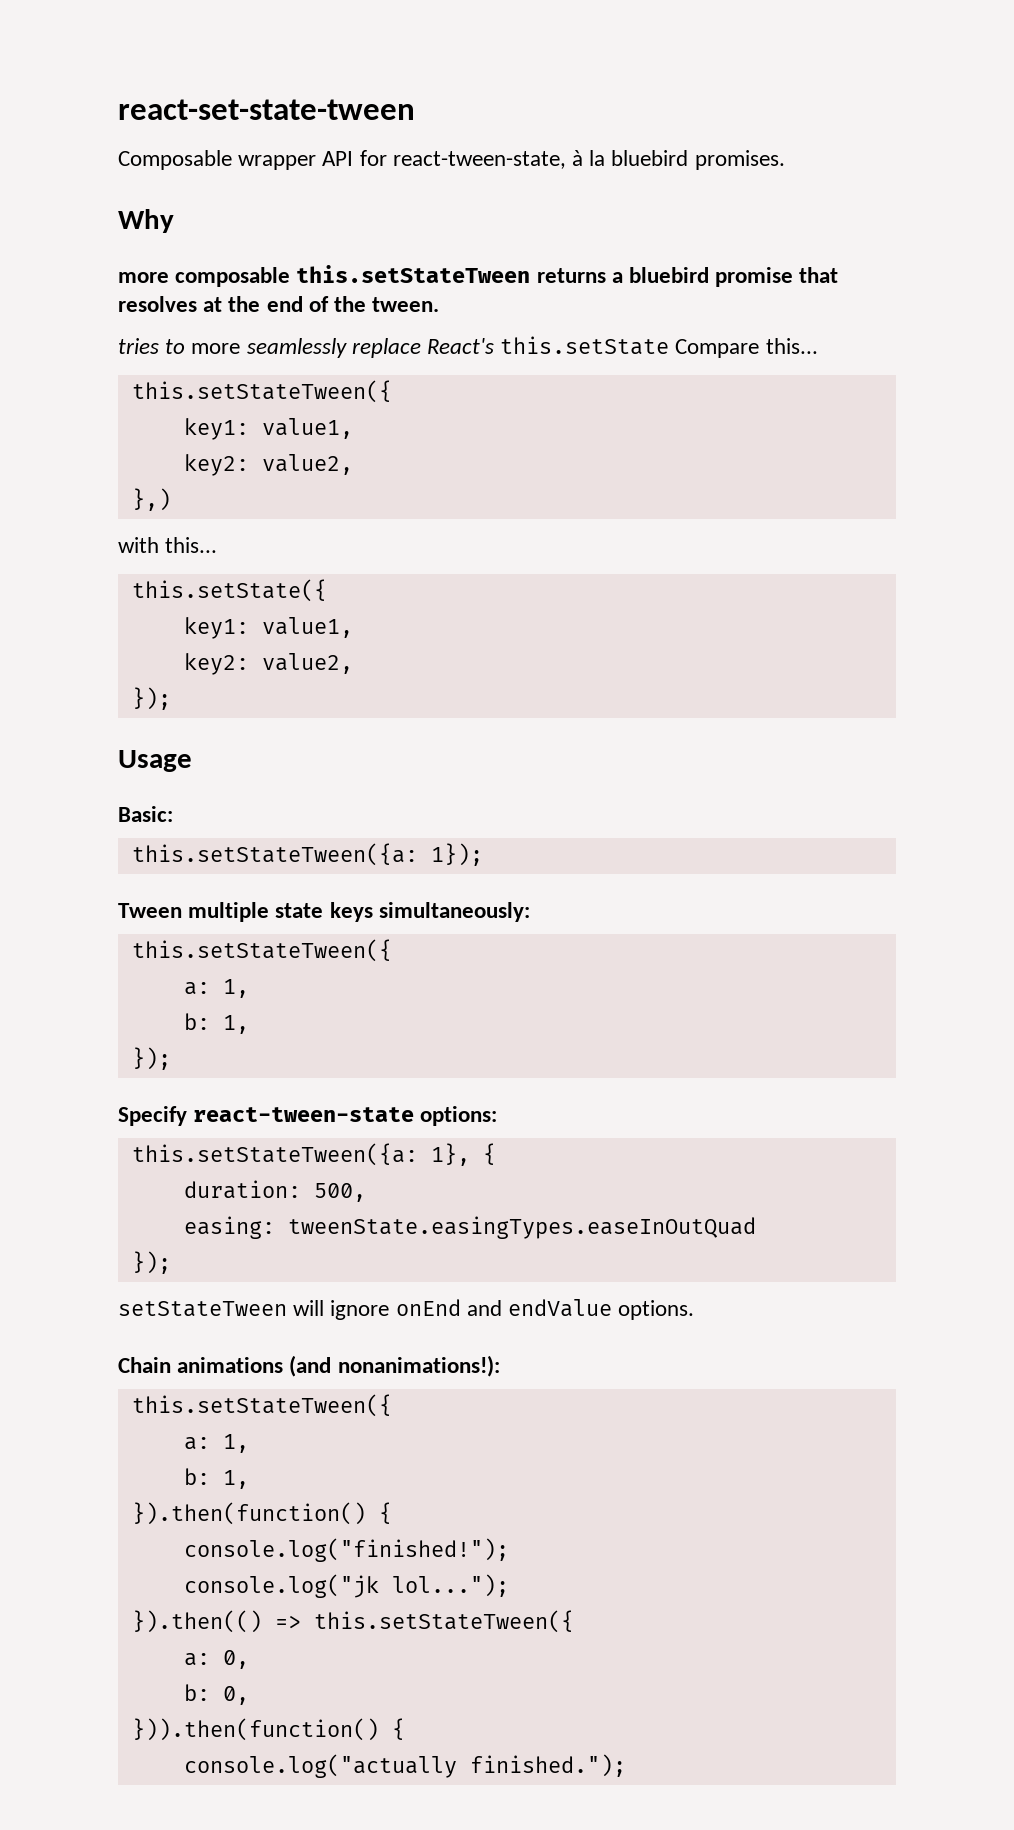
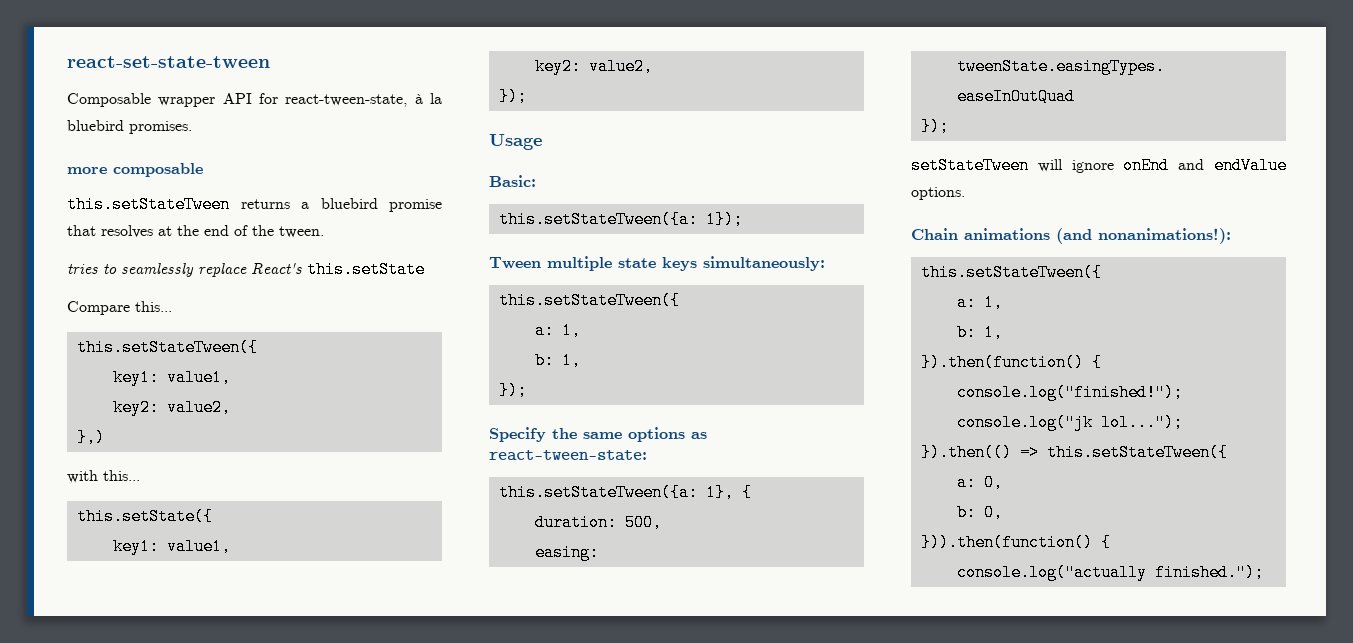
[118,209,174,233] // Why -> (192, 127) none
(291, 277) none -> (203, 170) //
[191,343,241,354] more -> (117, 269) none
(670, 345) none -> (425, 269) //
[193,1106,498,1126] react-tween-state options: -> [552,427,707,442] [489,450,647,461] the same options as react-tween-state:

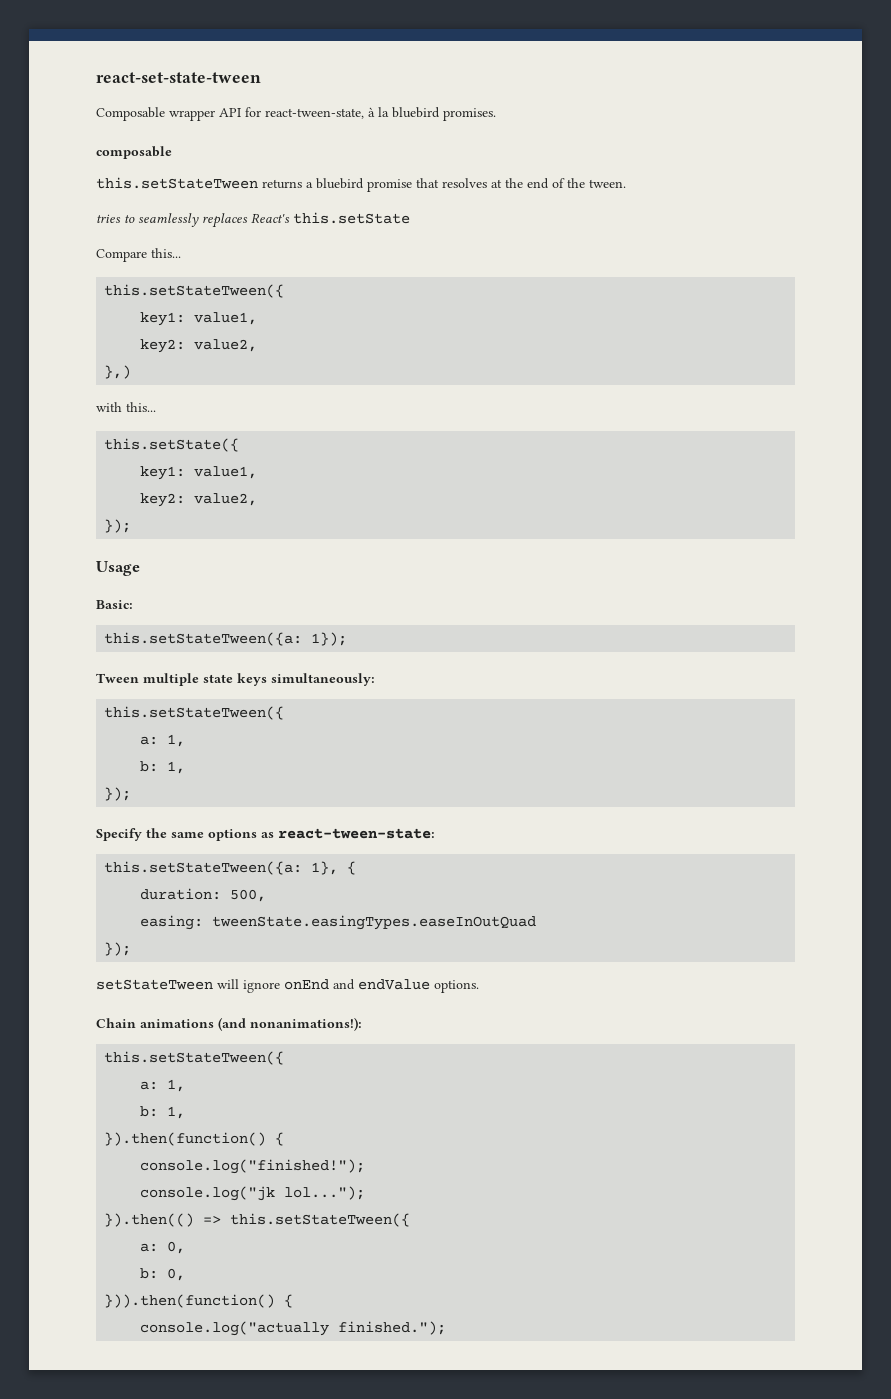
[67,167,107,174] more -> (496, 114) none
[198,263,247,277] replace -> [202,213,248,228] replaces

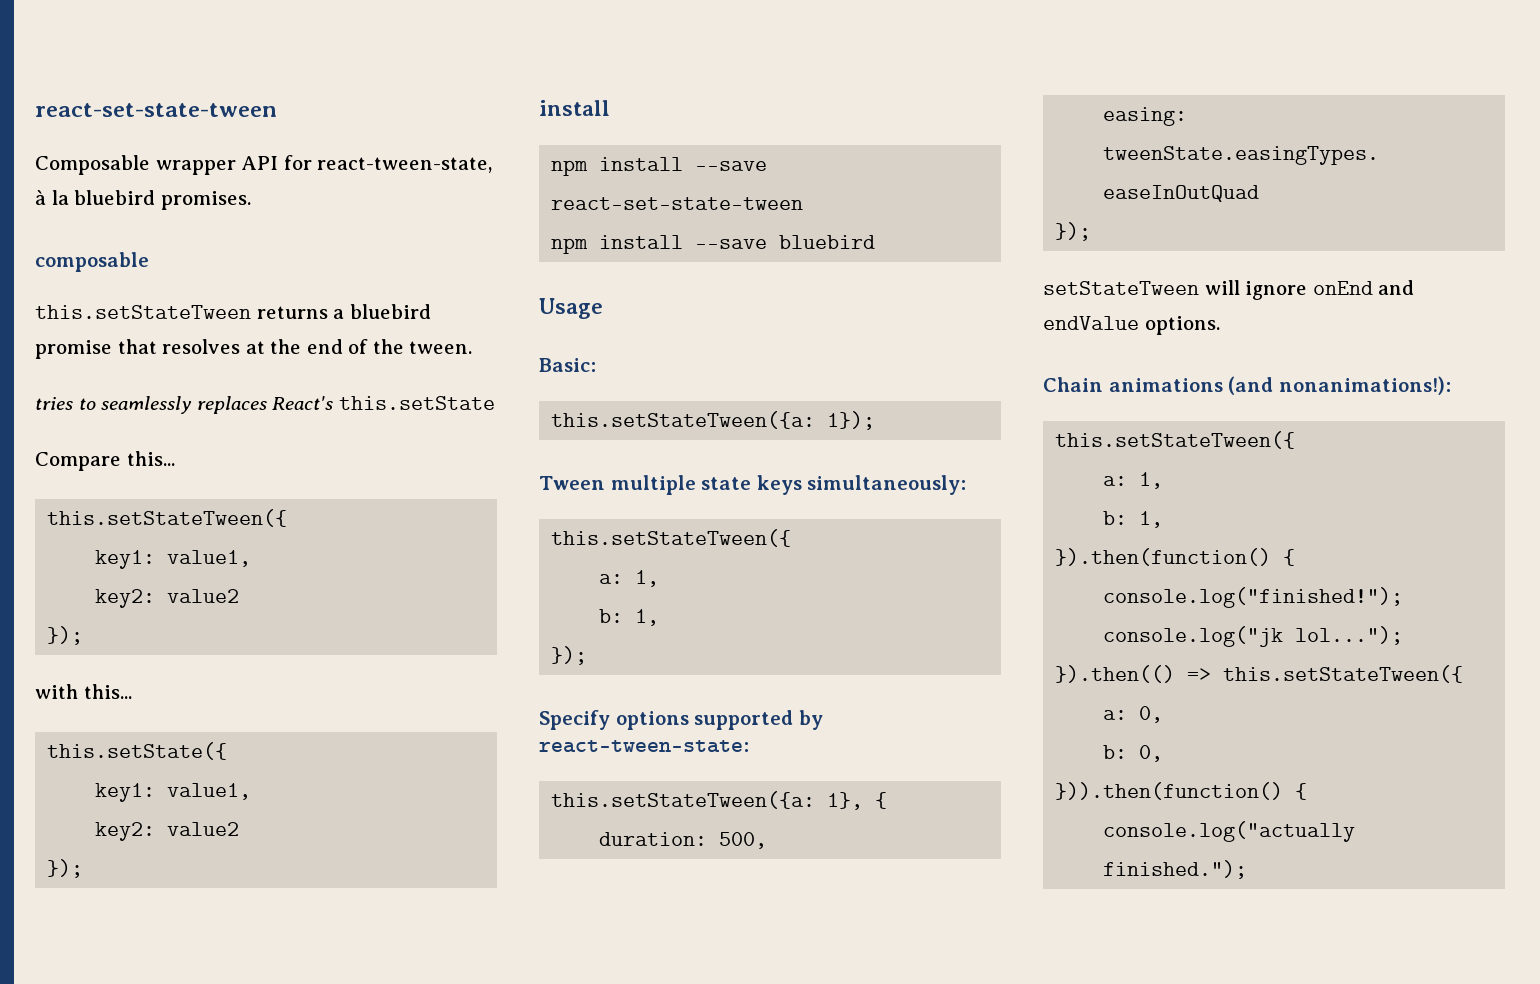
[194,339,258,352] [104,365,132,379] value2, // },) -> [167,589,240,603] [47,626,84,645] value2 // });
[194,493,258,506] [104,519,132,533] value2, // }); -> [167,822,240,836] [47,859,84,878] [539,100,610,116] [551,157,768,176] [551,197,804,210] [551,235,876,254] value2 // }); // install // npm install --save react-set-state-tween // npm install --save bluebird
[146,828,274,841] the same options as -> [615,710,823,730] options supported by

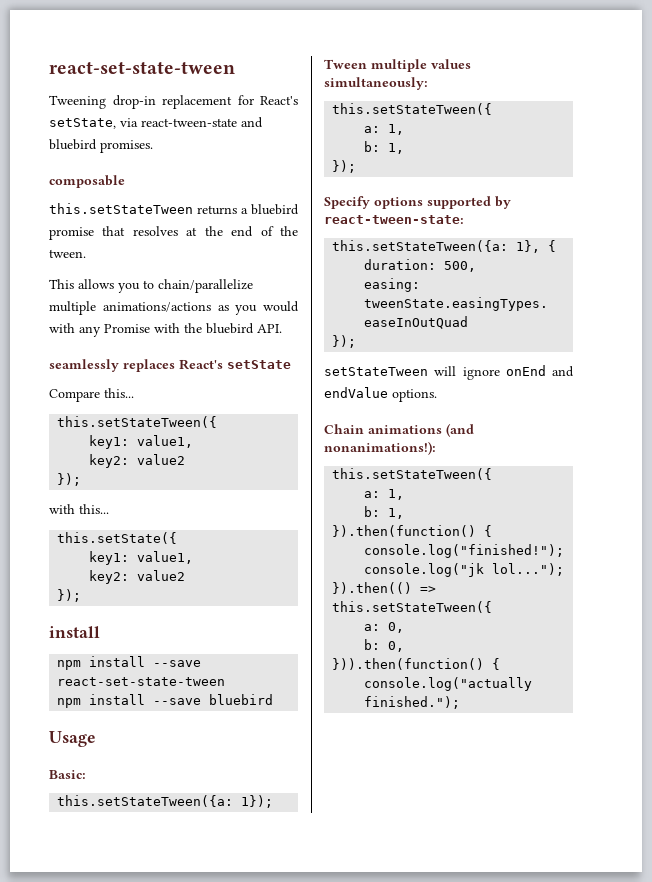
[35,103,277,117] [35,155,493,175] [35,190,69,205] react-set-state-tween // Composable wrapper API for react-tween-state, à la -> [49,61,235,74] [49,95,298,109] [49,117,263,129] react-set-state-tween // Tweening drop-in replacement for React's setState, via react-tween-state and
[35,397,96,410] tries to -> [49,279,253,293] [49,301,299,315] [49,323,282,337] This allows you to chain/parallelize multiple animations/actions as you would with any Promise with the bluebird API. //
[338,396,495,410] this.setState -> [227,360,291,369] setState
[701,475,802,495] state keys -> [431,59,471,69] values

